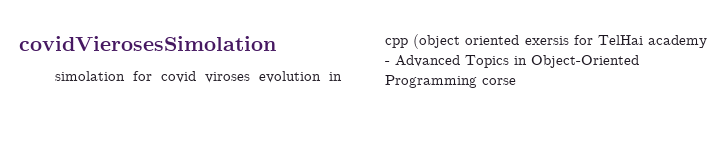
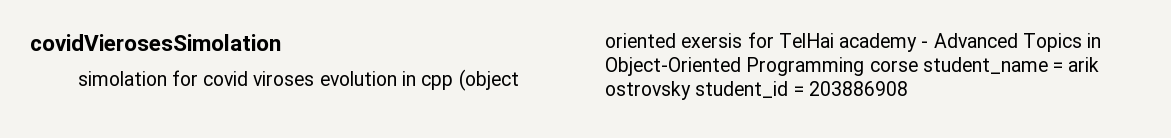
(516, 81) none -> [922,57,1100,74] [605,81,908,100] student_name = arik ostrovsky student_id = 203886908

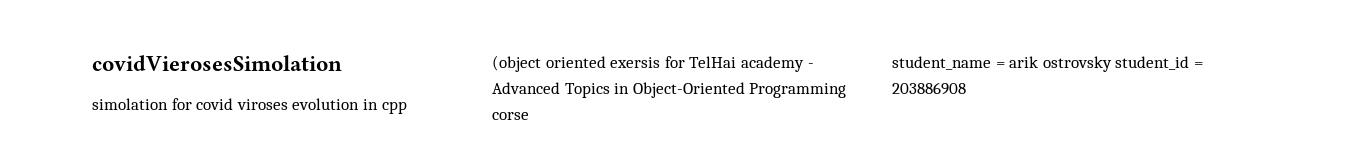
(918, 66) none -> (529, 116) //

